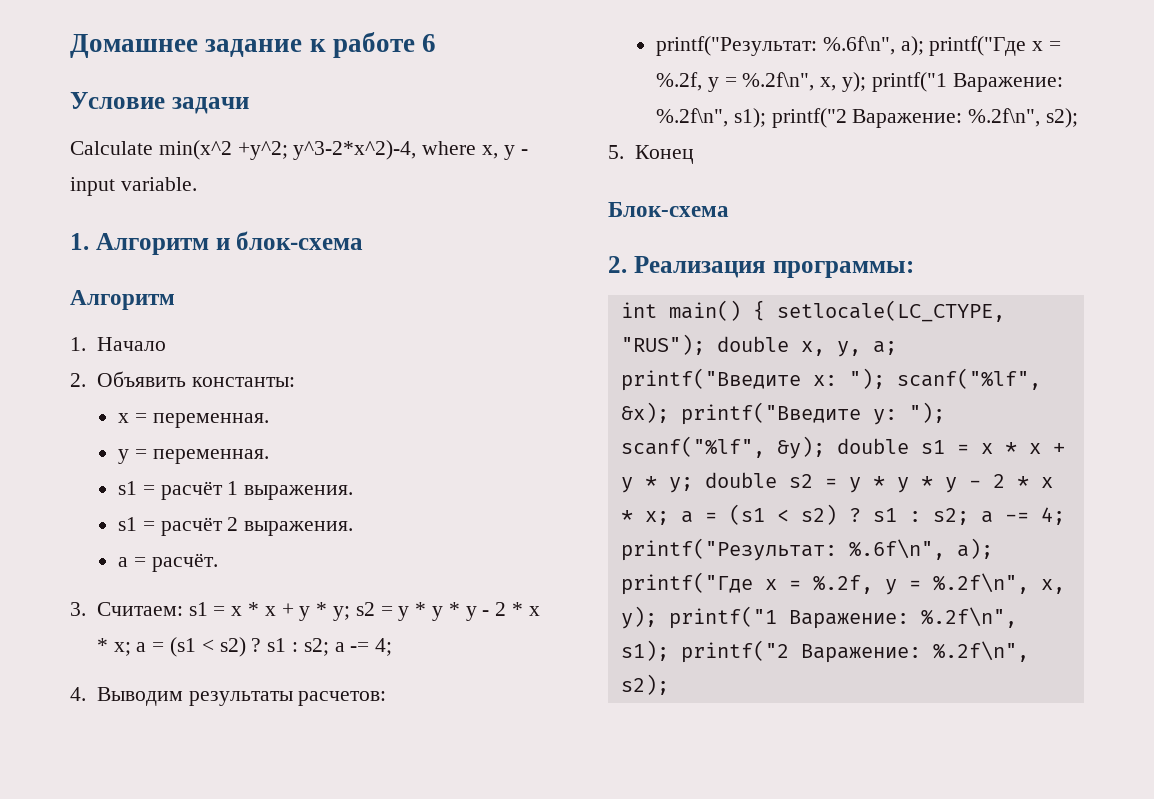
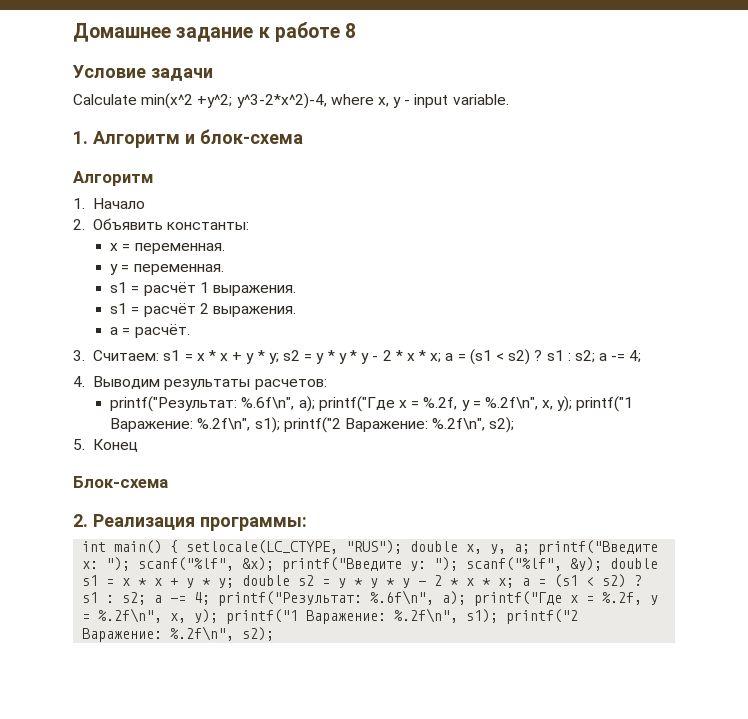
[422,34,437,52] 6 -> [345,23,357,38] 8

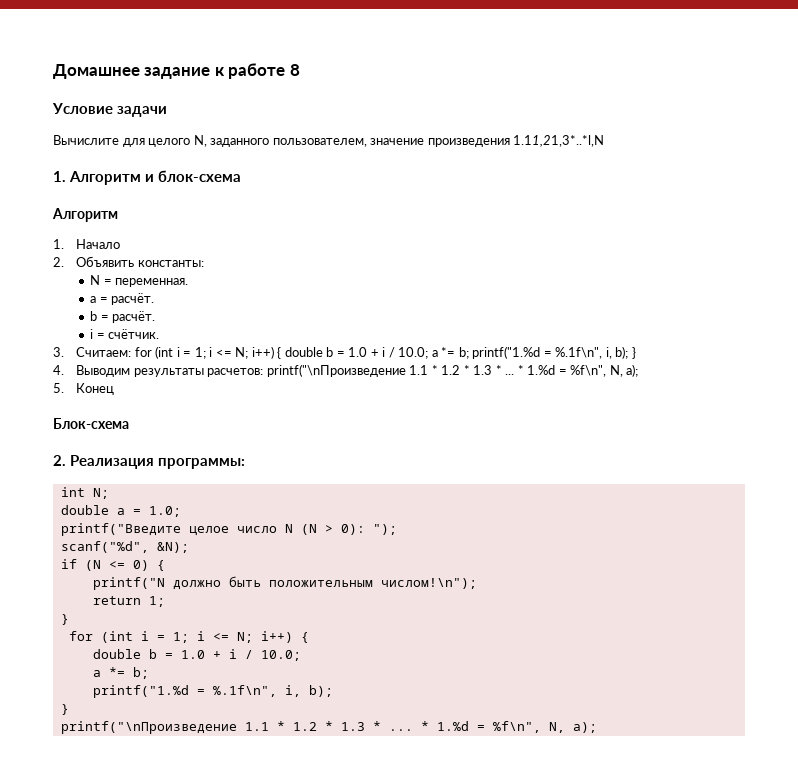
[73,93,509,109] Calculate min(x^2 +y^2; y^3-2*x^2)-4, where x, y - input variable. -> [53,135,605,147] Вычислите для целого N, заданного пользователем, значение произведения 1.11,21,3*..*l,N
[110,243,225,254] [110,264,224,275] [110,282,296,296] [110,303,296,317] [110,324,190,338] [73,349,642,365] [73,376,327,390] [110,396,634,412] [110,417,515,433] x = переменная. // y = переменная. // s1 = расчёт 1 выражения. // s1 = расчёт 2 выражения. // a = расчёт. // 3. Считаем: s1 = x * x + y * y; s2 = y * y * y - 2 * x * x; a = (s1 < s2) ? s1 : s2; a -= 4; // 4. Выводим результаты расчетов: // printf("Результат: %.6f\n", a); printf("Где x = %.2f, y = %.2f\n", x, y); printf("1 Варажение: %.2f\n", s1); printf("2 Варажение: %.2f\n", s2); -> [90,275,189,287] [90,293,155,305] [90,311,156,323] [90,329,160,339] [53,346,636,359] [53,364,639,377] N = переменная. // a = расчёт. // b = расчёт. // i = счётчик. // 3. Считаем: for (int i = 1; i <= N; i++) { double b = 1.0 + i / 10.0; a *= b; printf("1.%d = %.1f\n", i, b); } // 4. Выводим результаты расчетов: printf("\nПроизведение 1.1 * 1.2 * 1.3 * ... * 1.%d = %f\n", N, a);
[114,540,659,555] [82,557,659,572] [82,574,643,588] [82,590,659,606] [82,608,579,624] [82,626,275,642] main() { setlocale(LC_CTYPE, "RUS"); double x, y, a; printf("Введите x: "); scanf("%lf", &x); printf("Введите y: "); scanf("%lf", &y); double s1 = x * x + y * y; double s2 = y * y * y - 2 * x * x; a = (s1 < s2) ? s1 : s2; a -= 4; printf("Результат: %.6f\n", a); printf("Где x = %.2f, y = %.2f\n", x, y); printf("1 Варажение: %.2f\n", s1); printf("2 Варажение: %.2f\n", s2); -> [92,488,109,499] [60,505,181,517] [60,523,397,536] [60,541,189,553] [60,559,165,571] [92,576,477,590] [92,596,165,607] [60,614,69,625] [68,631,309,643] [92,649,301,661] [92,667,149,679] [92,685,333,698] [60,704,69,715] [60,721,597,734] N; // double a = 1.0; // printf("Введите целое число N (N > 0): "); // scanf("%d", &N); // if (N <= 0) { // printf("N должно быть положительным числом!\n"); // return 1; // } // for (int i = 1; i <= N; i++) { // double b = 1.0 + i / 10.0; // a *= b; // printf("1.%d = %.1f\n", i, b); // } // printf("\nПроизведение 1.1 * 1.2 * 1.3 * ... * 1.%d = %f\n", N, a);

